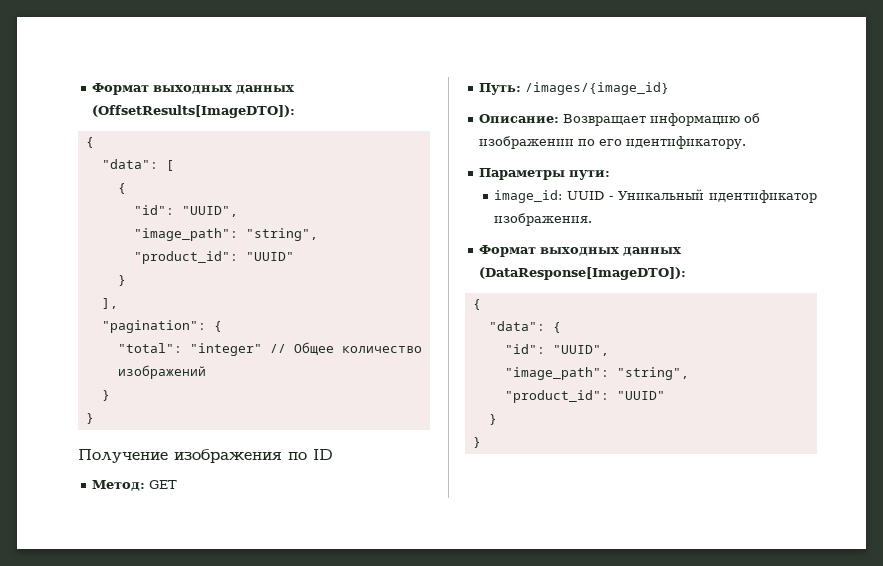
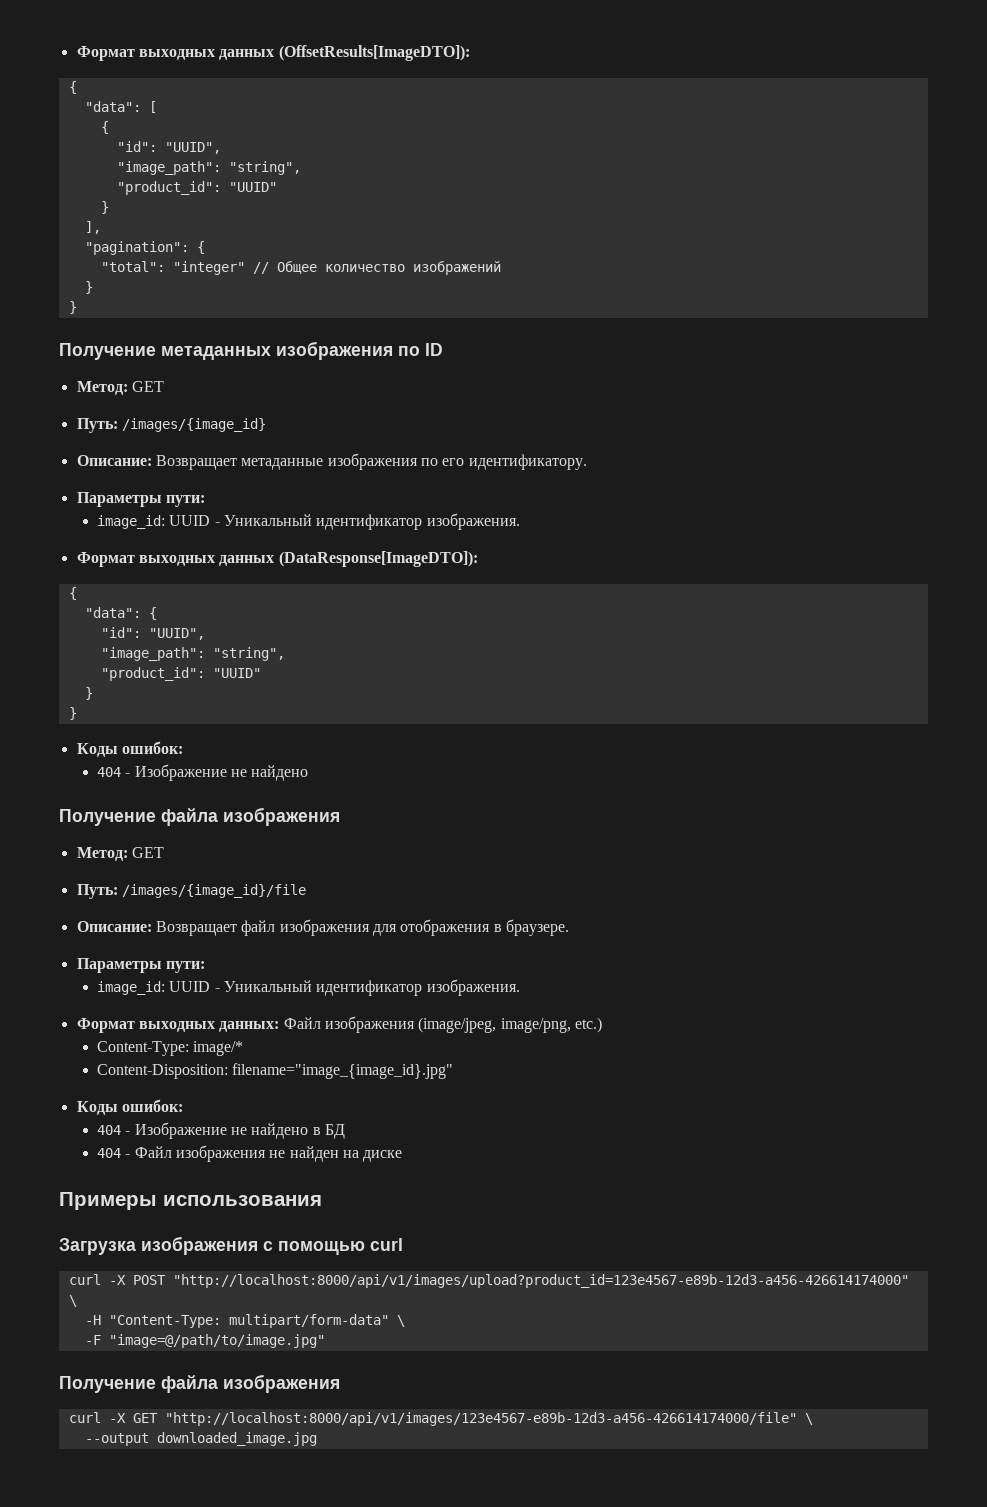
(168, 456) none -> [161,346,271,360] метаданных
[650,113,761,126] [479,136,575,149] информацию об изображении -> [241,453,418,470] метаданные изображения
(481, 442) none -> [76,741,183,757] [97,764,309,781] [59,807,340,826] [76,847,164,861] [76,884,306,899] [76,919,569,936] [76,958,205,973] [97,979,520,996] [76,1016,602,1033] [97,1041,244,1056] [97,1063,454,1079] [76,1099,183,1115] [97,1122,346,1139] [97,1145,403,1162] [59,1192,322,1210] [59,1236,403,1255] [68,1274,909,1288] [68,1295,77,1307] [84,1314,405,1328] [84,1334,325,1348] [59,1374,340,1393] [68,1412,813,1426] [84,1432,317,1446] // Коды ошибок: // 404 - Изображение не найдено // Получение файла изображения // Метод: GET // Путь: /images/{image_id}/file // Описание: Возвращает файл изображения для отображения в браузере. // Параметры пути: // image_id: UUID - Уникальный идентификатор изображения. // Формат выходных данных: Файл изображения (image/jpeg, image/png, etc.) // Content-Type: image/* // Content-Disposition: filename="image_{image_id}.jpg" // Коды ошибок: // 404 - Изображение не найдено в БД // 404 - Файл изображения не найден на диске // Примеры использования // Загрузка изображения с помощью curl // curl -X POST "http://localhost:8000/api/v1/images/upload?product_id=123e4567-e89b-12d3-a456-426614174000" \ // -H "Content-Type: multipart/form-data" \ // -F "image=@/path/to/image.jpg" // Получение файла изображения // curl -X GET "http://localhost:8000/api/v1/images/123e4567-e89b-12d3-a456-426614174000/file" \ // --output downloaded_image.jpg

